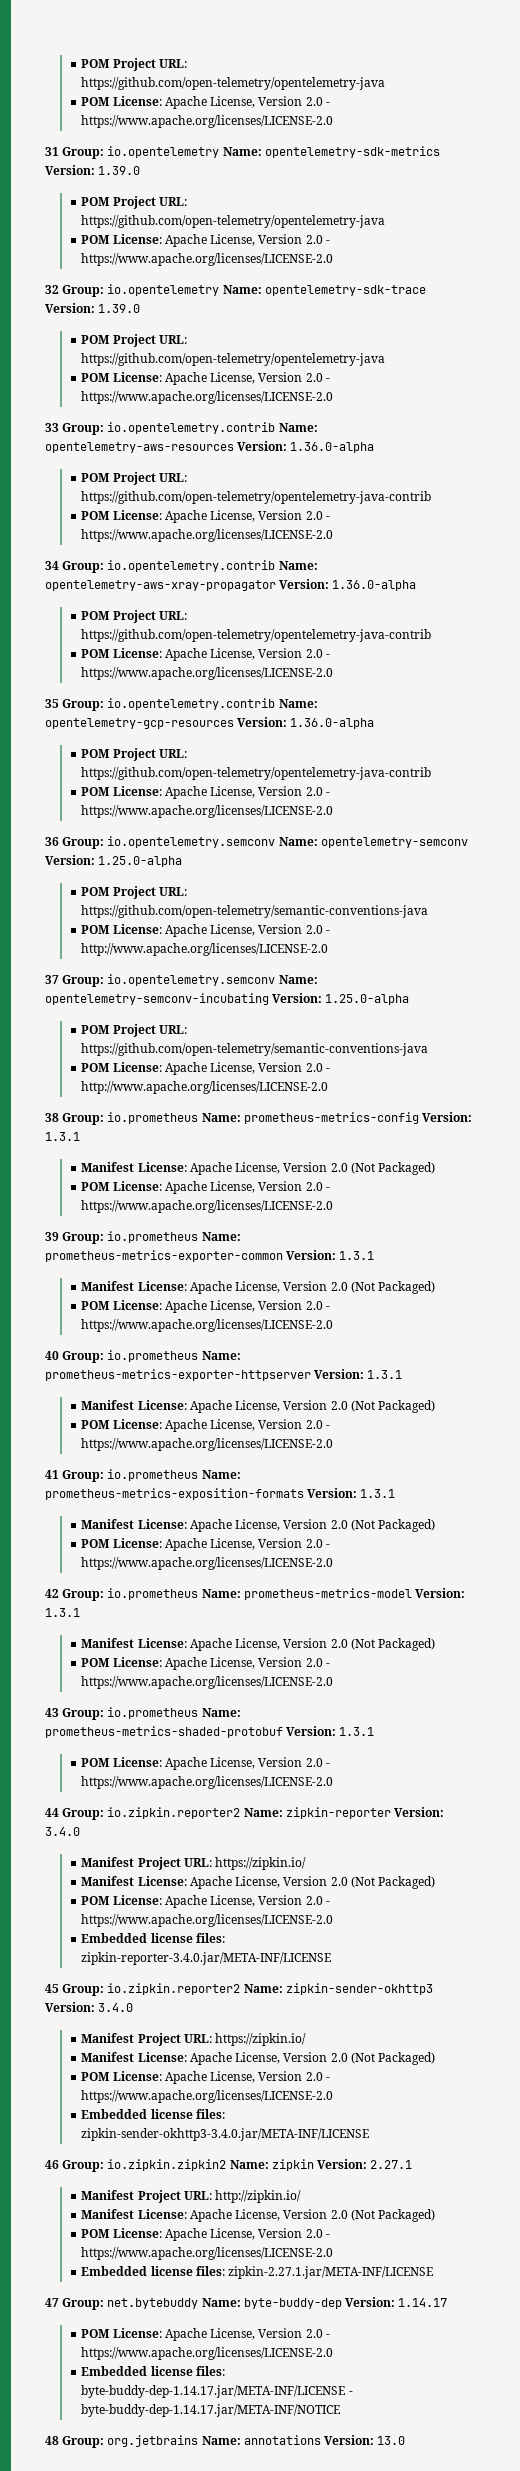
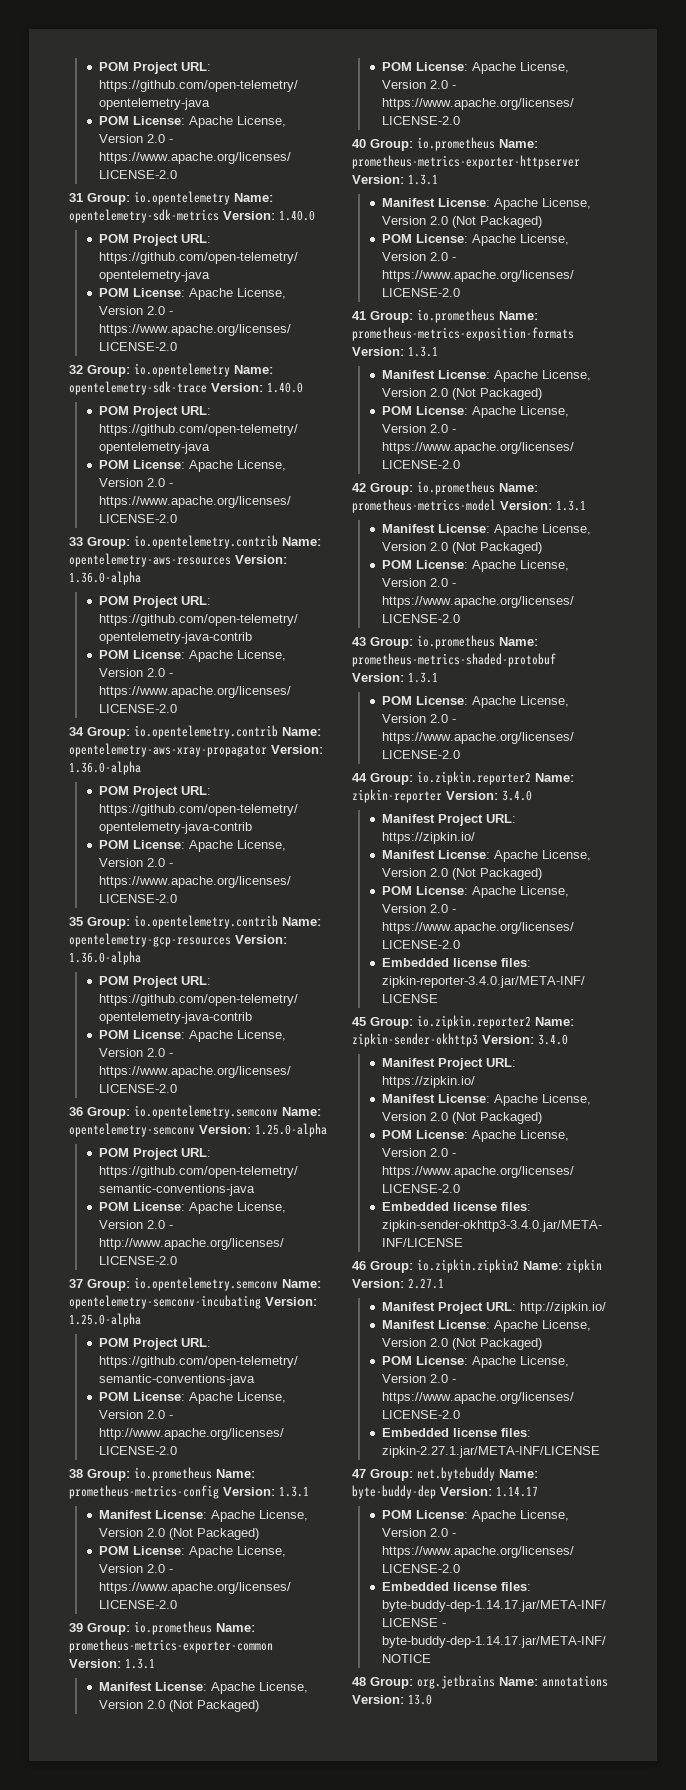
[98,166,141,175] 1.39.0 -> [279,210,315,221] 1.40.0
[98,304,141,313] 1.39.0 -> [267,382,303,393] 1.40.0

